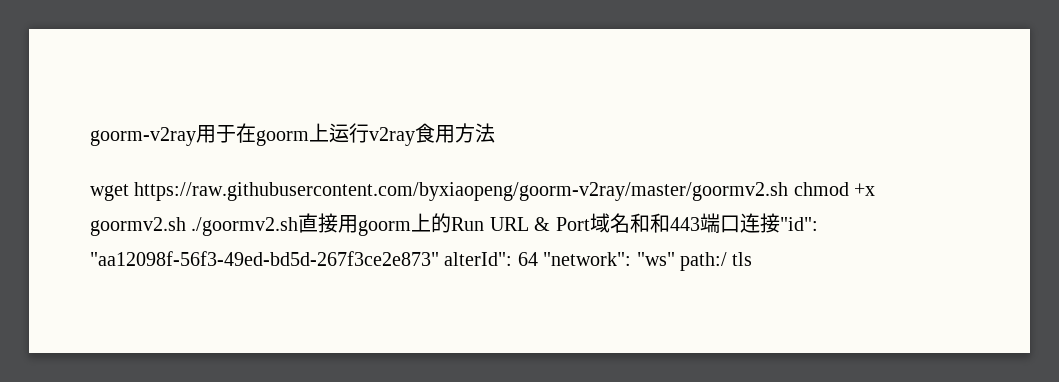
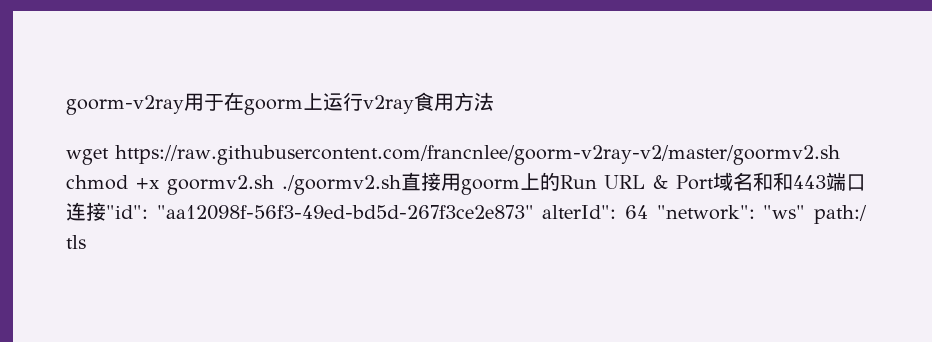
[134,182,789,201] https://raw.githubusercontent.com/byxiaopeng/goorm-v2ray/master/goormv2.sh -> [115,145,840,165] https://raw.githubusercontent.com/francnlee/goorm-v2ray-v2/master/goormv2.sh

